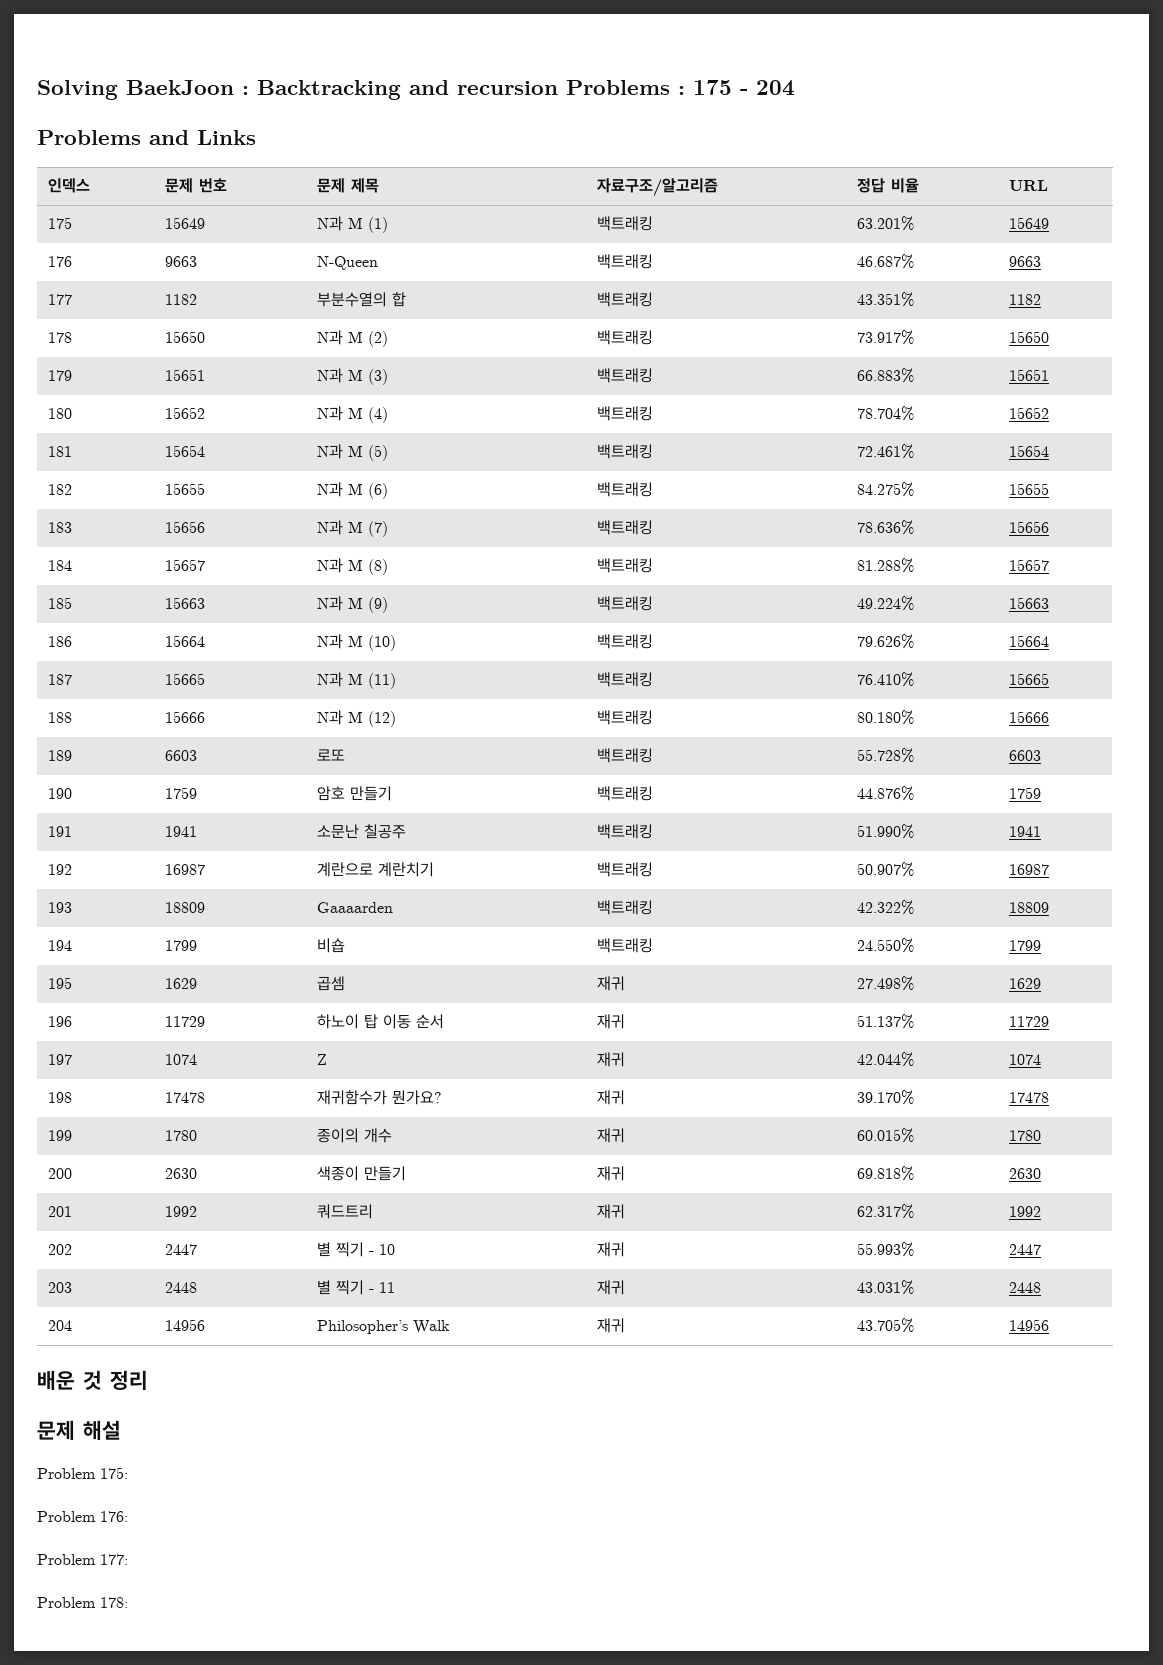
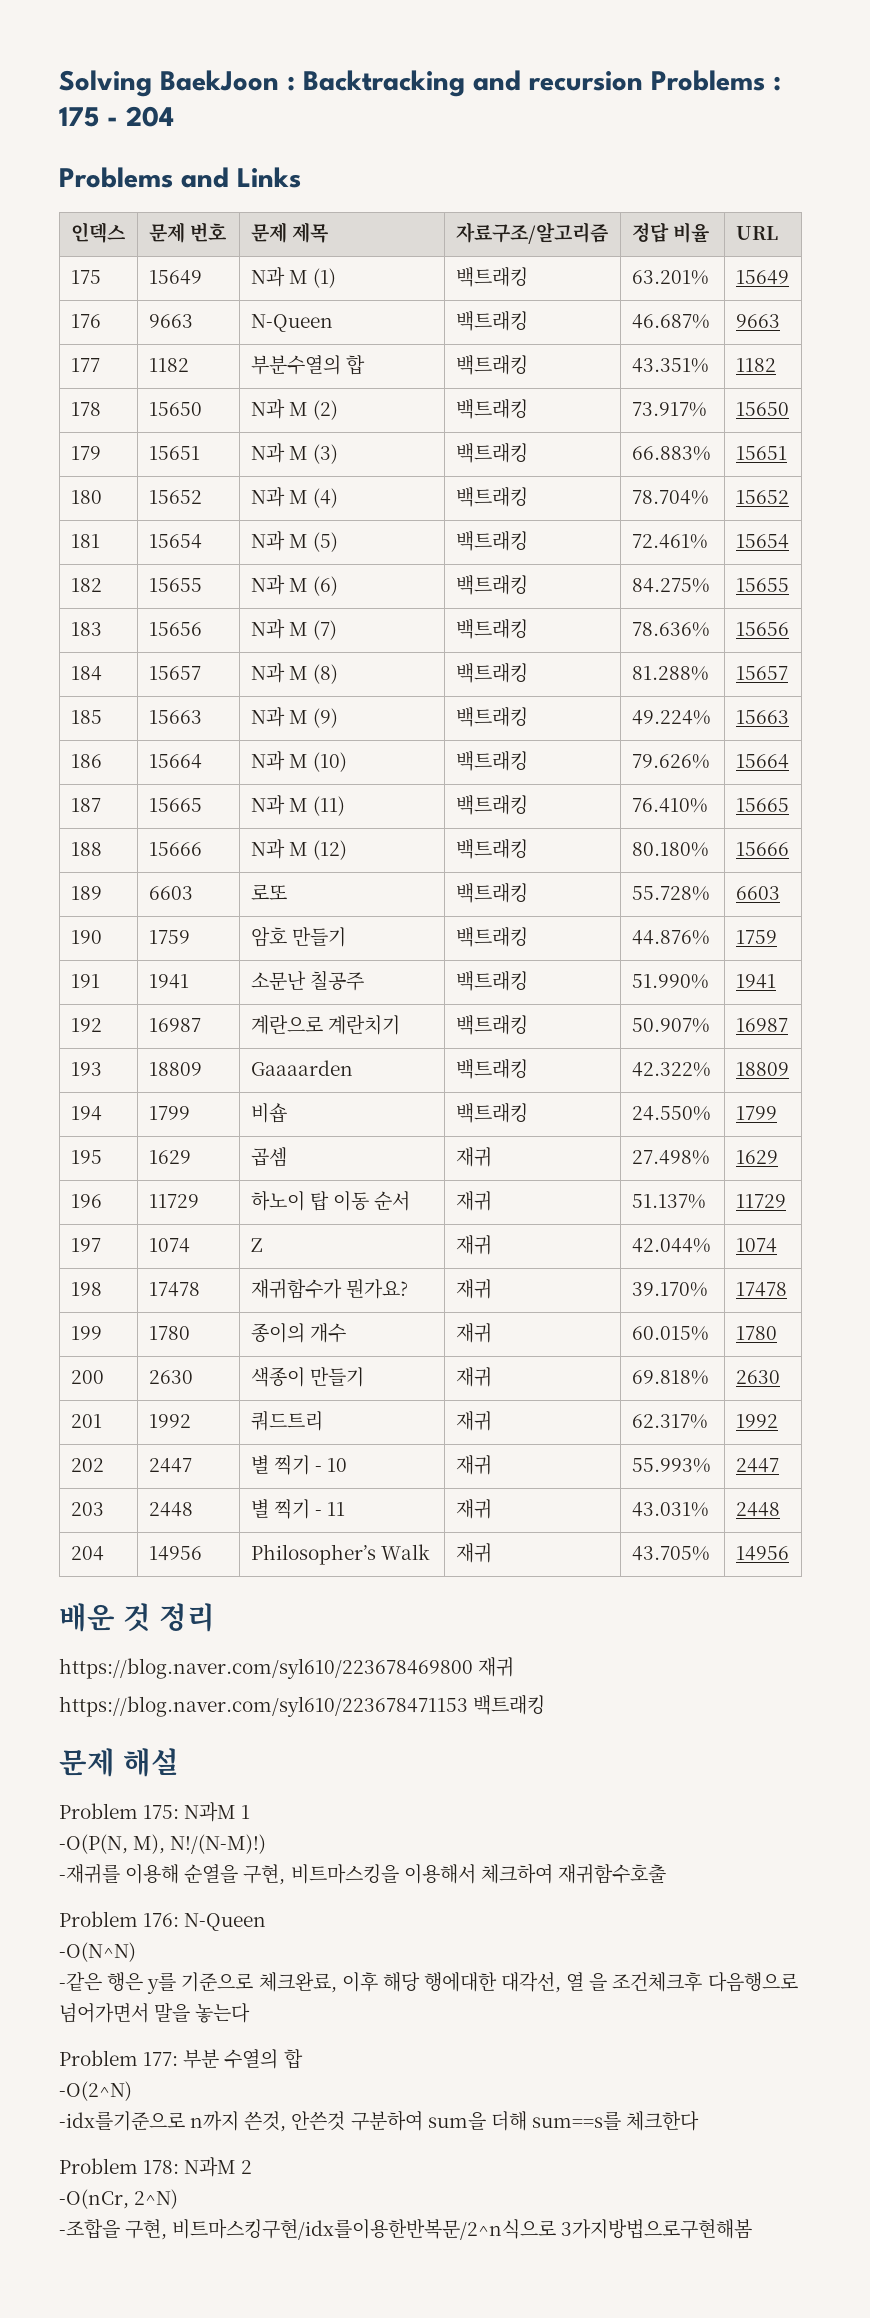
(148, 1380) none -> [59,1657,515,1679] [59,1695,546,1717] // https://blog.naver.com/syl610/223678469800 재귀 // https://blog.naver.com/syl610/223678471153 백트래킹
[37,1511,128,1522] [37,1554,128,1565] [37,1597,128,1608] // Problem 176: // Problem 177: // Problem 178: -> [184,1802,251,1822] [59,1834,267,1854] [59,1864,666,1885] [59,1911,267,1931] [59,1942,136,1962] [59,1972,798,1994] [59,2003,251,2023] [59,2049,303,2069] [59,2081,132,2101] [59,2111,700,2132] [59,2157,253,2177] [59,2189,179,2209] [59,2219,753,2240] N과M 1 // -O(P(N, M), N!/(N-M)!) // -재귀를 이용해 순열을 구현, 비트마스킹을 이용해서 체크하여 재귀함수호출 // Problem 176: N-Queen // -O(N^N) // -같은 행은 y를 기준으로 체크완료, 이후 해당 행에대한 대각선, 열 을 조건체크후 다음행으로 넘어가면서 말을 놓는다 // Problem 177: 부분 수열의 합 // -O(2^N) // -idx를기준으로 n까지 쓴것, 안쓴것 구분하여 sum을 더해 sum==s를 체크한다 // Problem 178: N과M 2 // -O(nCr, 2^N) // -조합을 구현, 비트마스킹구현/idx를이용한반복문/2^n식으로 3가지방법으로구현해봄

